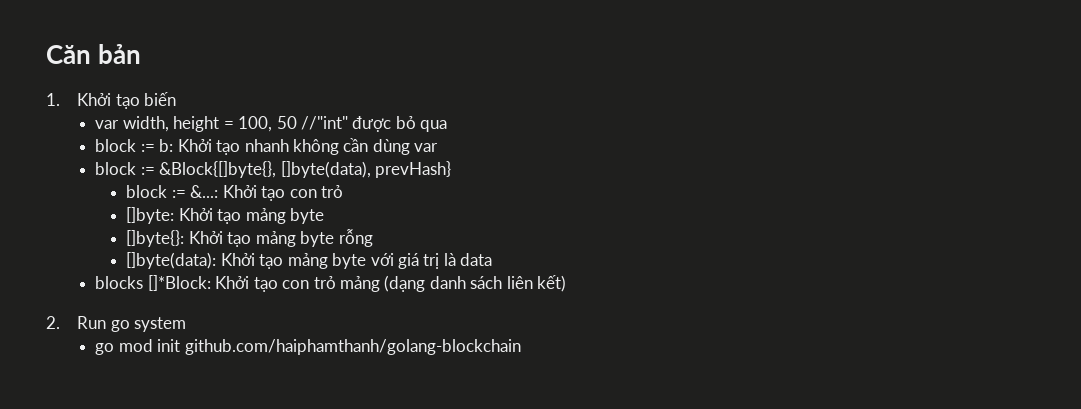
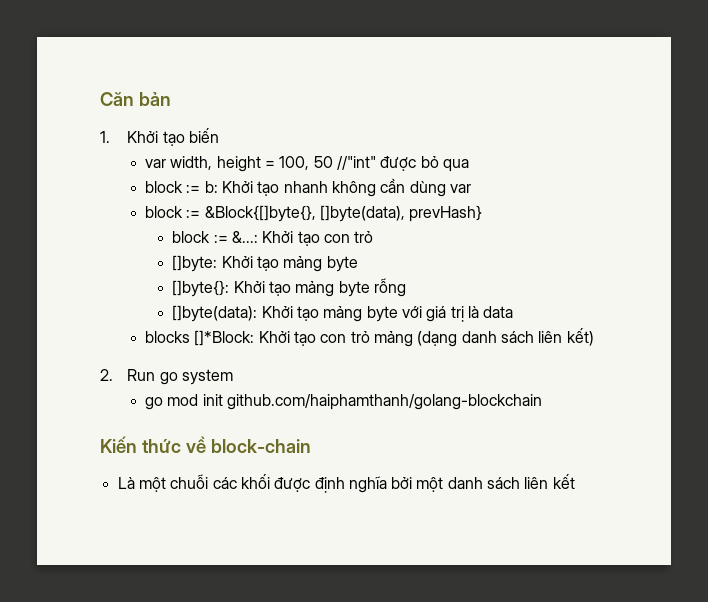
(521, 347) none -> [100,436,311,453] [117,474,575,493] // Kiến thức về block-chain // Là một chuỗi các khối được định nghĩa bởi một danh sách liên kết

